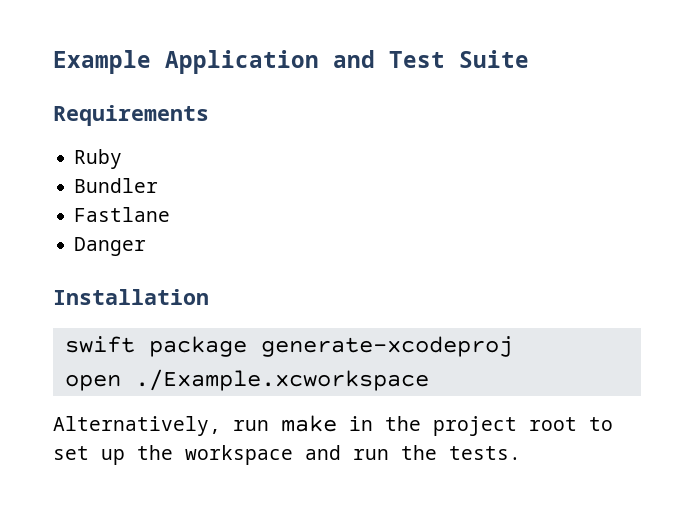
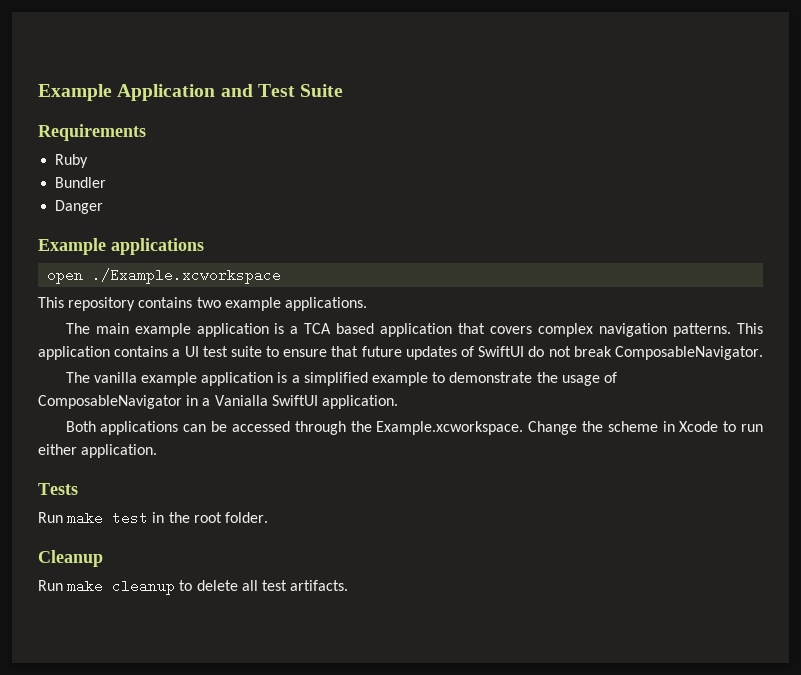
[74,207,171,222] // Fastlane -> (107, 182) none
[53,289,209,305] [64,336,513,357] [64,369,429,391] [53,415,613,436] [53,445,521,465] Installation // swift package generate-xcodeproj // open ./Example.xcworkspace // Alternatively, run make in the project root to set up the workspace and run the tests. -> [38,238,204,255] [47,268,282,284] [38,297,367,311] [65,323,763,337] [38,346,763,360] [65,372,617,386] [38,395,398,409] [65,421,763,435] [38,444,158,458] [38,483,78,495] [38,511,268,525] [38,550,103,567] [38,579,349,595] Example applications // open ./Example.xcworkspace // This repository contains two example applications. // The main example application is a TCA based application that covers complex navigation patterns. This application contains a UI test suite to ensure that future updates of SwiftUI do not break ComposableNavigator. // The vanilla example application is a simplified example to demonstrate the usage of ComposableNavigator in a Vanialla SwiftUI application. // Both applications can be accessed through the Example.xcworkspace. Change the scheme in Xcode to run either application. // Tests // Run make test in the root folder. // Cleanup // Run make cleanup to delete all test artifacts.

